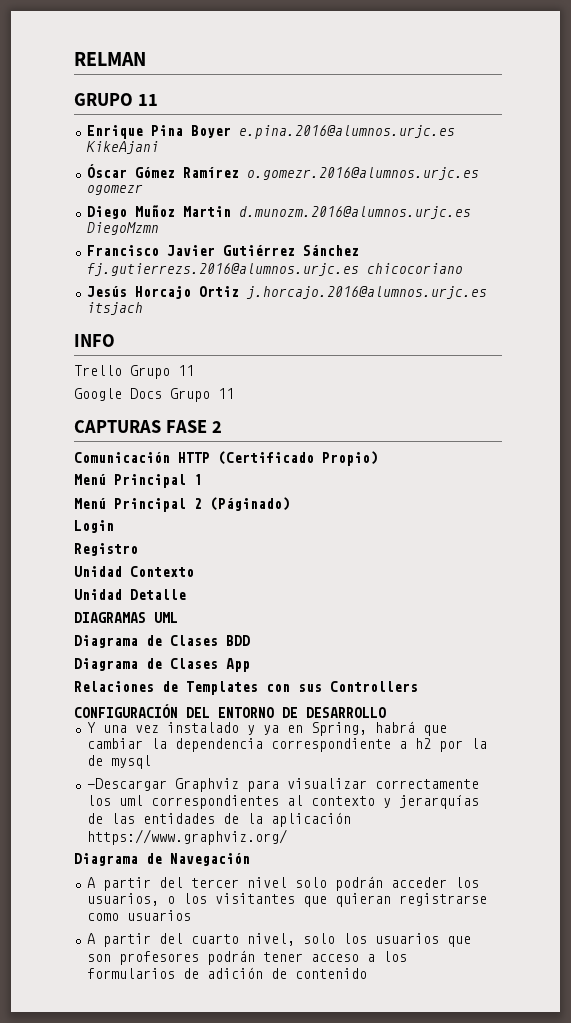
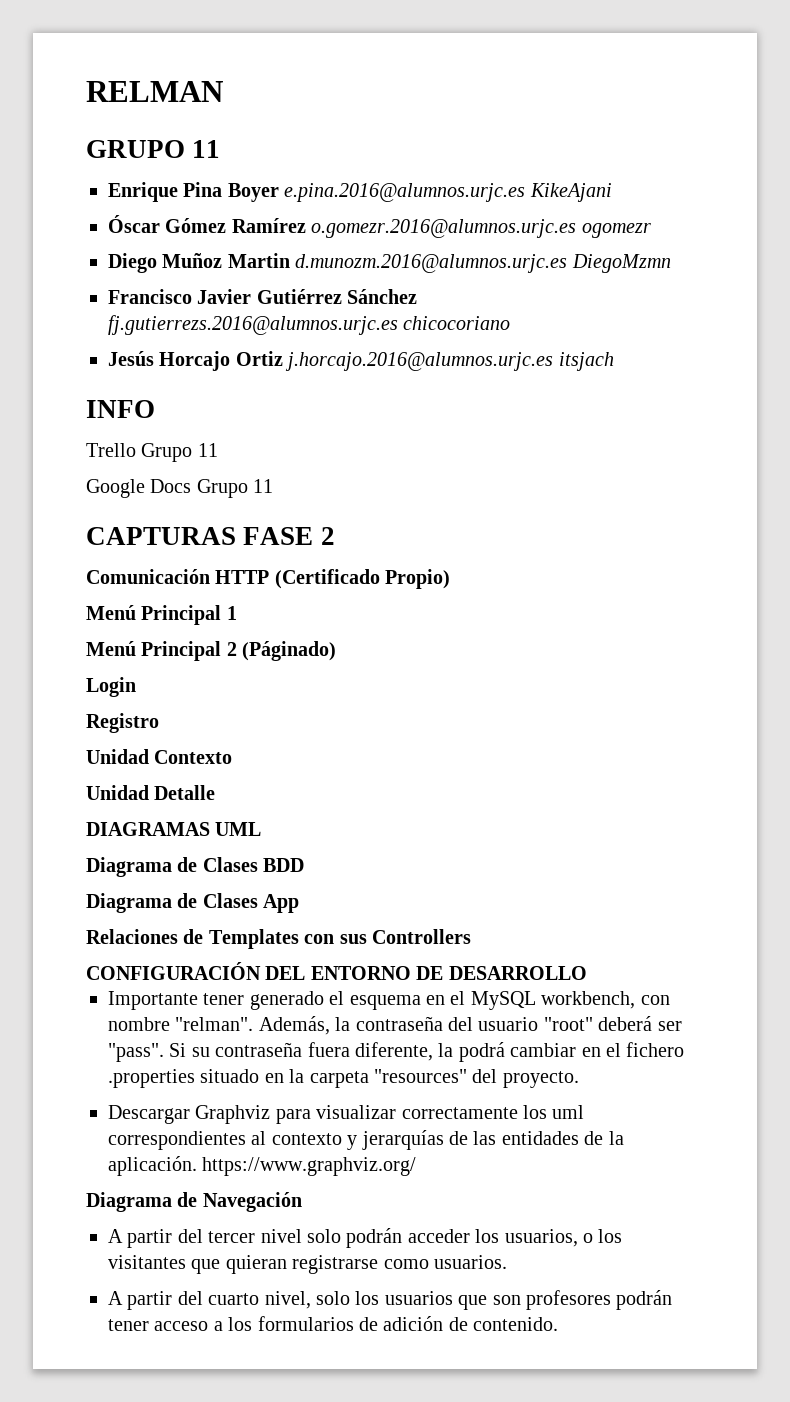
[86,721,447,736] [86,738,487,752] [86,755,151,769] [86,778,167,791] Y una vez instalado y ya en Spring, habrá que cambiar la dependencia correspondiente a h2 por la de mysql // -Descargar -> [108,991,670,1010] [108,1016,682,1035] [108,1042,685,1062] [108,1069,579,1088] [108,1105,190,1124] Importante tener generado el esquema en el MySQL workbench, con nombre "relman". Además, la contraseña del usuario "root" deberá ser "pass". Si su contraseña fuera diferente, la podrá cambiar en el fichero .properties situado en la carpeta "resources" del proyecto. // Descargar
[270,812,351,827] aplicación -> [108,1156,197,1176] aplicación.
[126,910,191,921] usuarios -> [434,1255,507,1269] usuarios.
[294,968,367,979] contenido -> [473,1317,559,1331] contenido.

